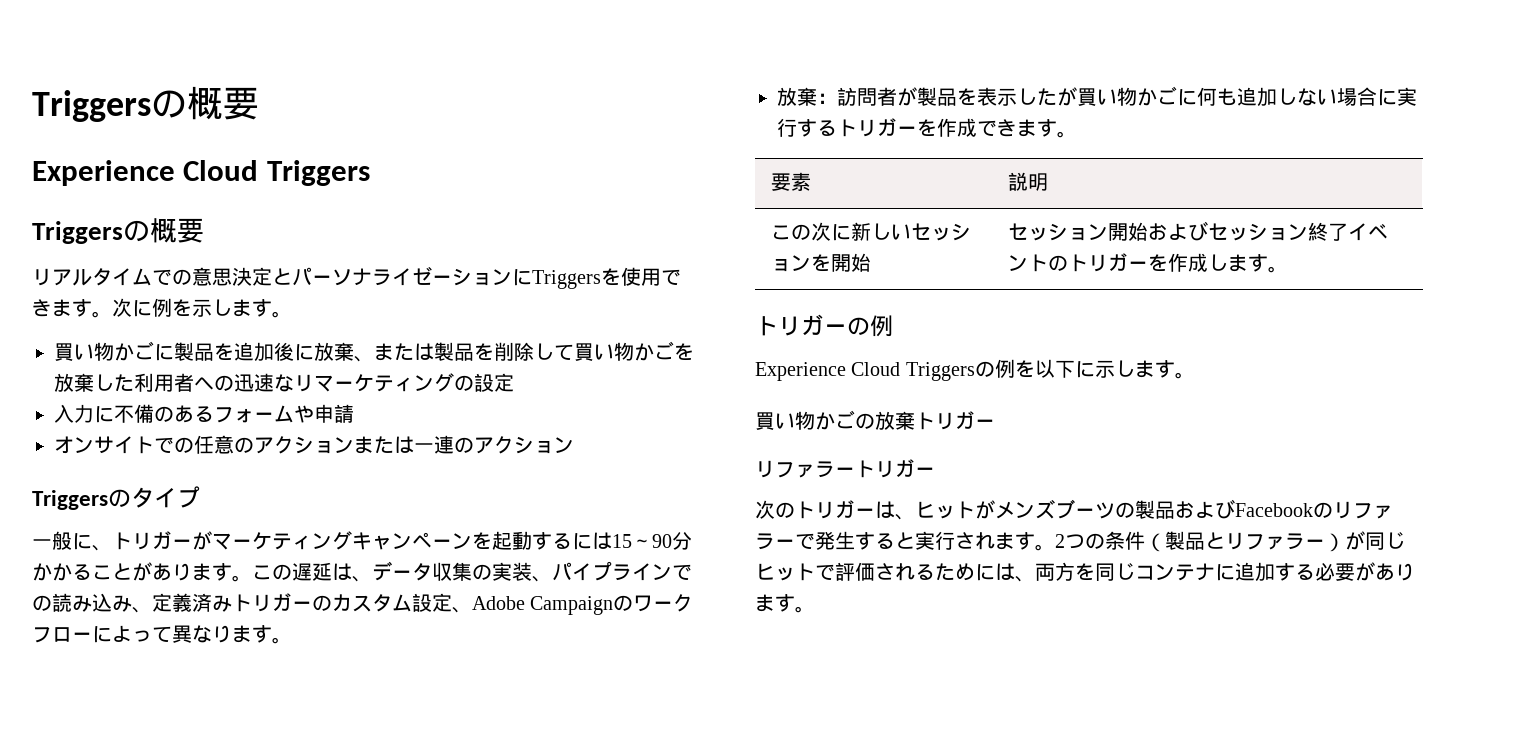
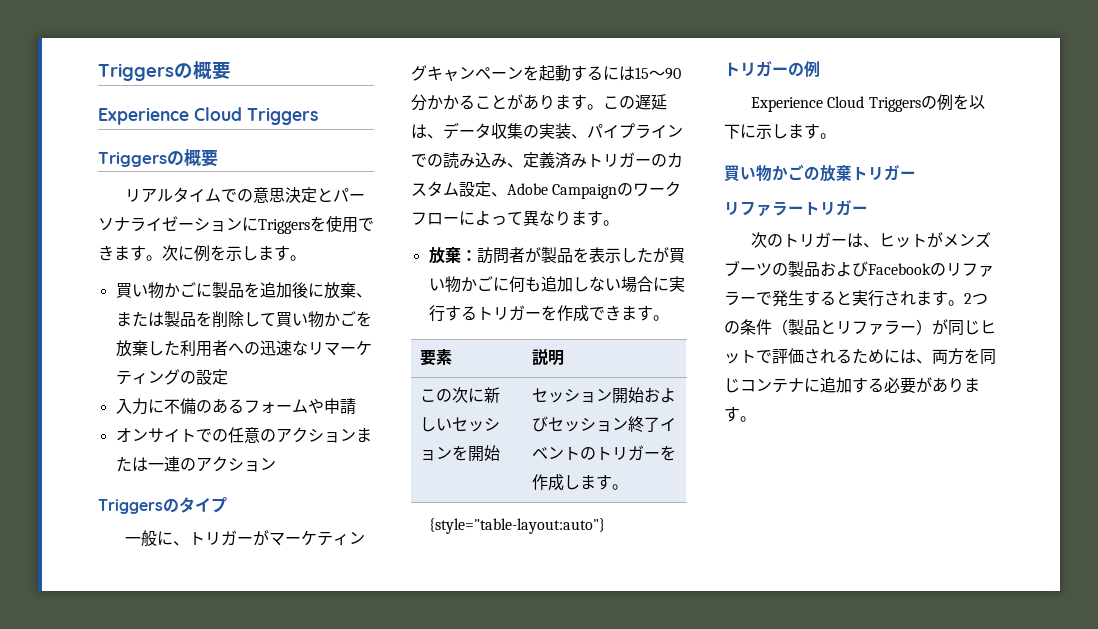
(1288, 269) none -> [429,518,606,534] // {style="table-layout:auto"}

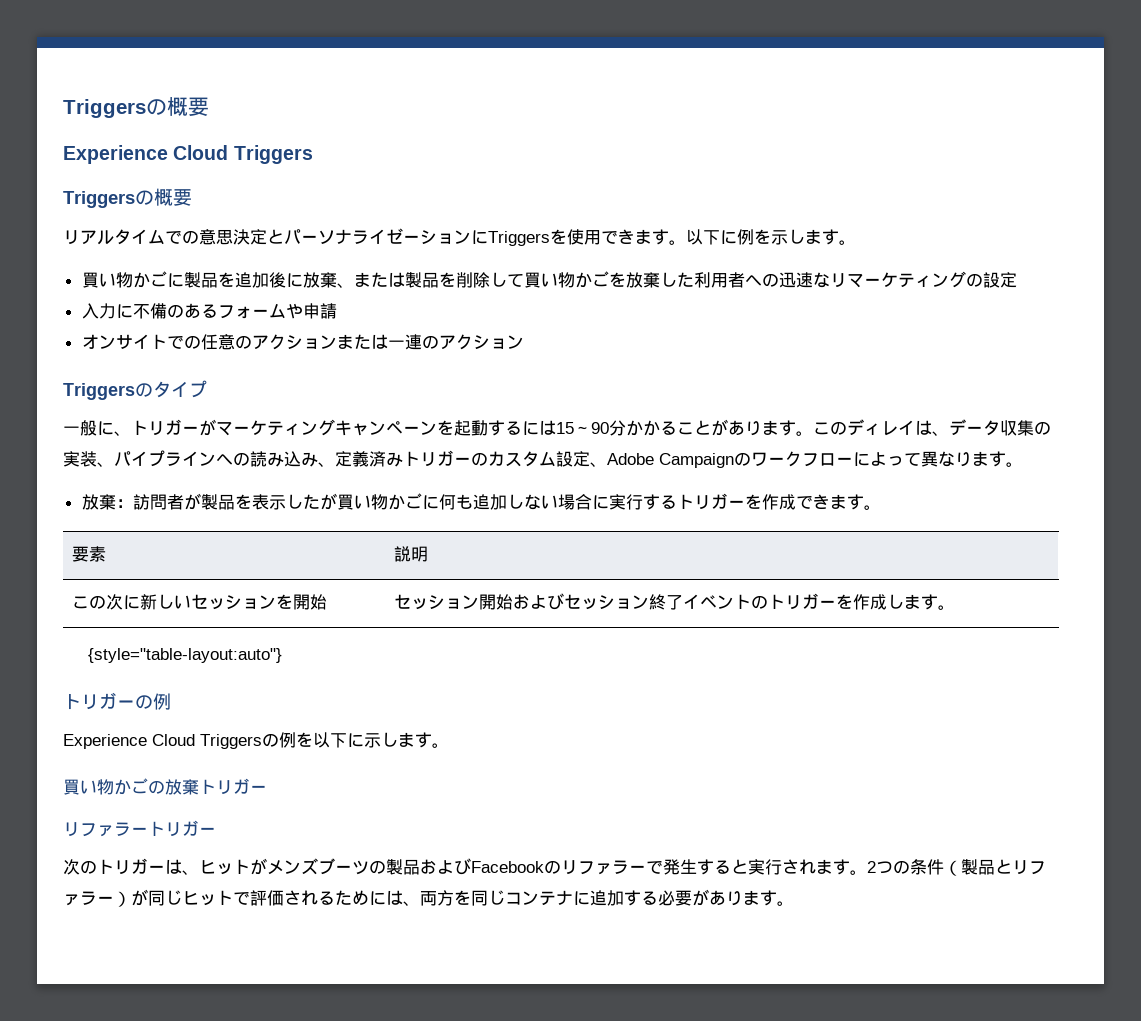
[162,245,178,261] 次 -> [686,229,720,245] 以下
[635,94,667,110] 遅延 -> [847,419,915,436] ディレイ
[411,154,427,167] で -> [216,454,233,465] へ

